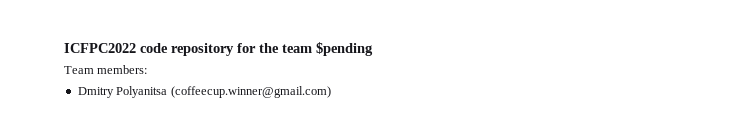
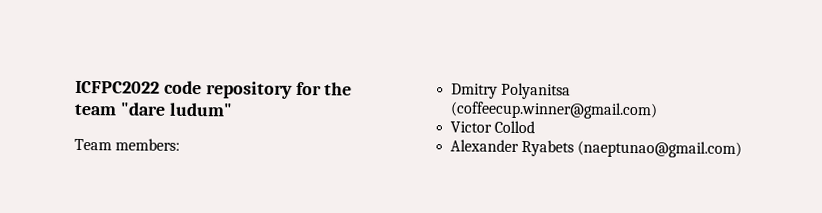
[316,42,373,56] $pending -> [119,102,233,117] "dare ludum"
(331, 92) none -> [450,120,536,134] [450,139,743,159] // Victor Collod // Alexander Ryabets (naeptunao@gmail.com)

